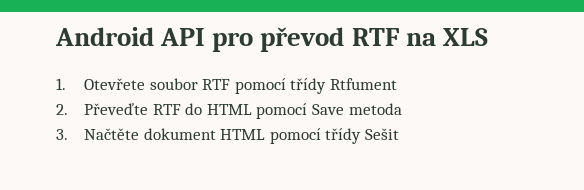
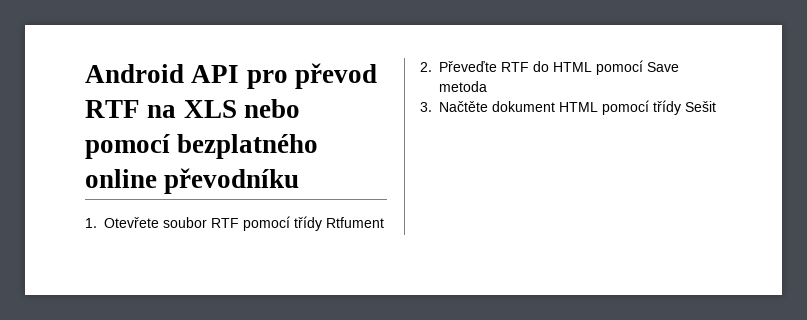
(488, 37) none -> [243,99,300,118] [85,134,319,159] [85,168,300,194] nebo pomocí bezplatného online převodníku

